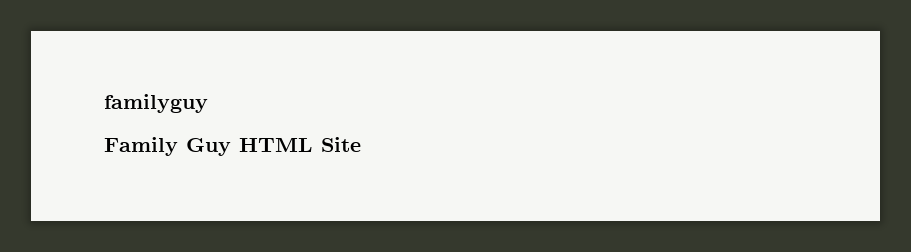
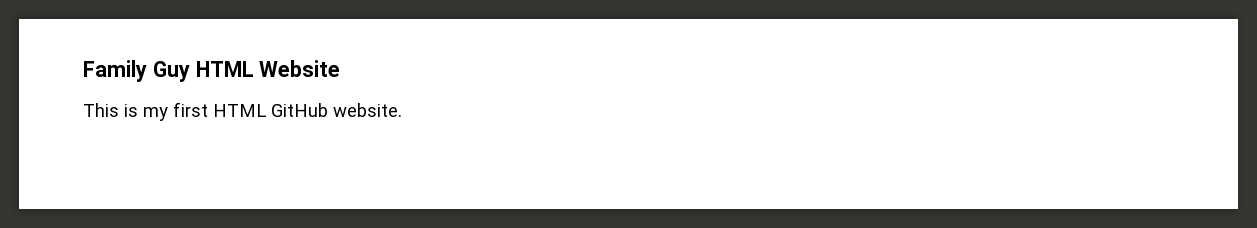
[104,94,208,113] familyguy // -> (83, 71) none
[321,137,361,152] Site -> [259,60,341,77] [83,102,402,121] Website // This is my first HTML GitHub website.

